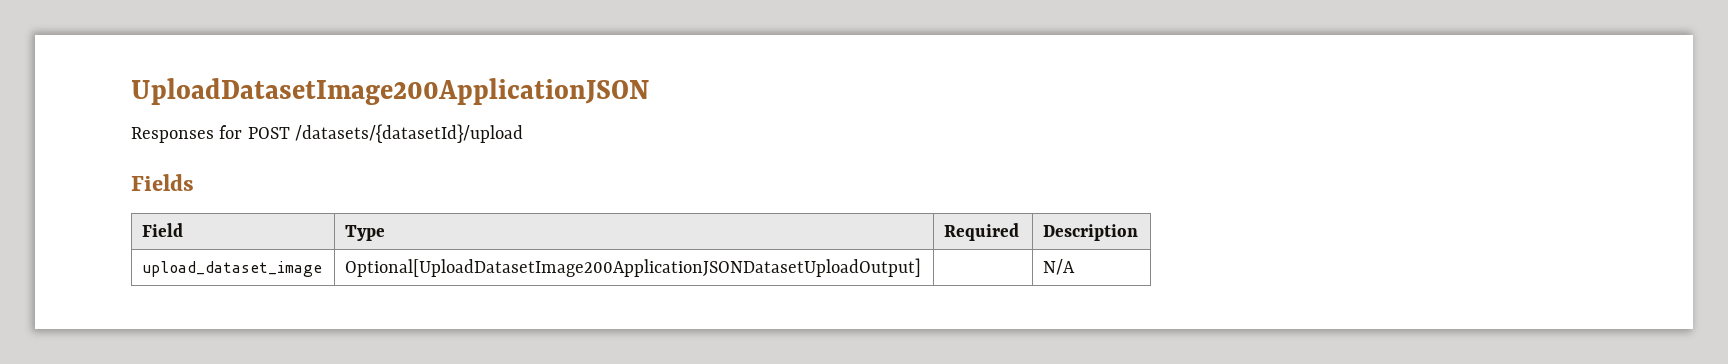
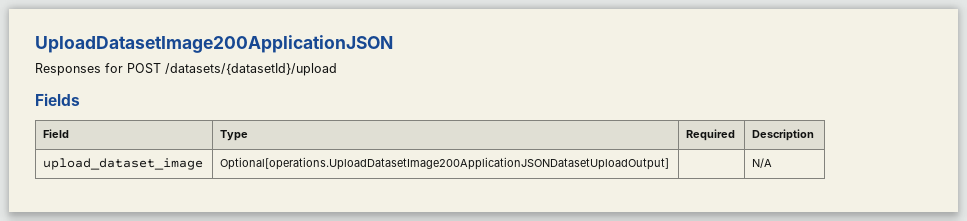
[345,258,922,277] Optional[UploadDatasetImage200ApplicationJSONDatasetUploadOutput] -> [220,157,670,170] Optional[operations.UploadDatasetImage200ApplicationJSONDatasetUploadOutput]

